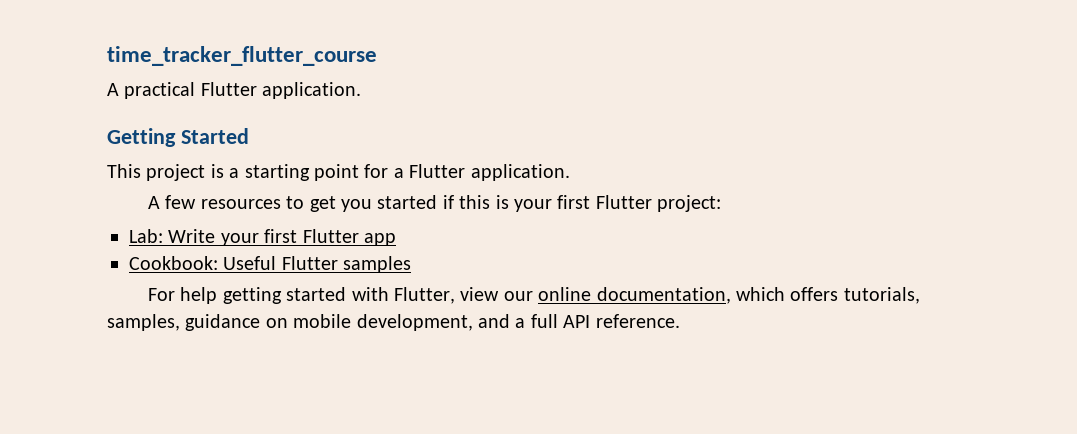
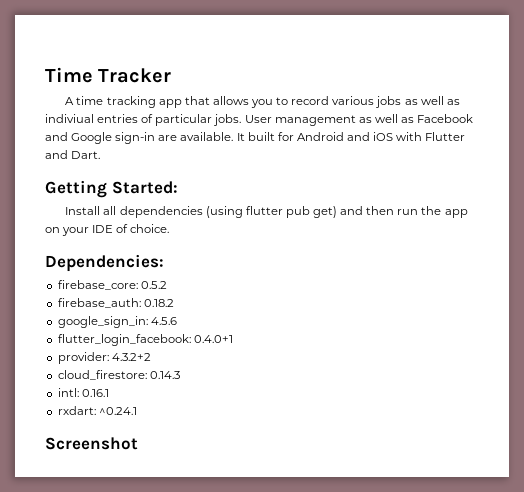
[107,46,377,66] [107,82,362,99] [107,128,249,147] [107,164,570,181] [148,195,722,212] [129,229,396,246] [129,256,412,273] [148,287,920,304] [107,314,680,331] time_tracker_flutter_course // A practical Flutter application. // Getting Started // This project is a starting point for a Flutter application. // A few resources to get you started if this is your first Flutter project: // Lab: Write your first Flutter app // Cookbook: Useful Flutter samples // For help getting started with Flutter, view our online documentation, which offers tutorials, samples, guidance on mobile development, and a full API reference. -> [45,67,172,83] [65,96,460,108] [45,114,474,126] [45,132,466,144] [45,150,101,159] [45,180,178,198] [65,206,468,218] [45,224,170,236] [45,254,164,272] [57,280,167,290] [57,298,174,308] [57,316,177,328] [57,334,233,346] [57,352,151,364] [57,370,180,380] [57,388,109,397] [57,406,137,415] [45,437,138,450] Time Tracker // A time tracking app that allows you to record various jobs as well as indiviual entries of particular jobs. User management as well as Facebook and Google sign-in are available. It built for Android and iOS with Flutter and Dart. // Getting Started: // Install all dependencies (using flutter pub get) and then run the app on your IDE of choice. // Dependencies: // firebase_core: 0.5.2 // firebase_auth: 0.18.2 // google_sign_in: 4.5.6 // flutter_login_facebook: 0.4.0+1 // provider: 4.3.2+2 // cloud_firestore: 0.14.3 // intl: 0.16.1 // rxdart: ^0.24.1 // Screenshot

